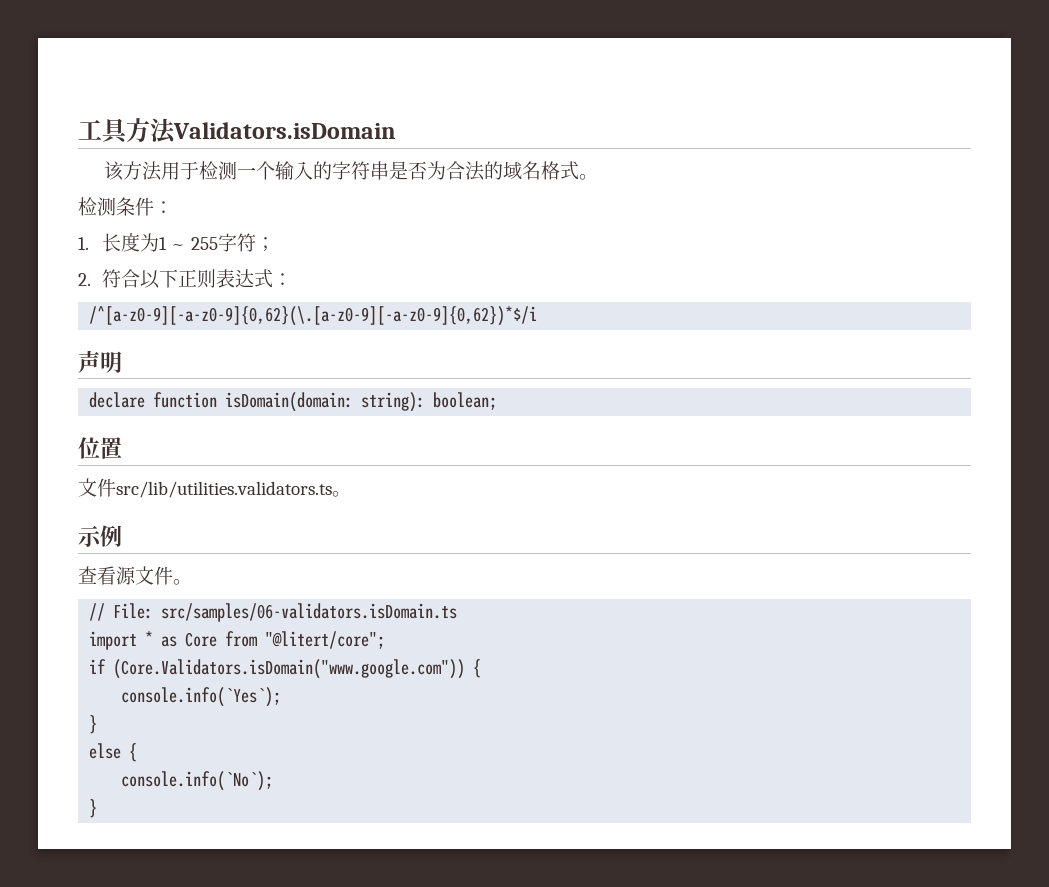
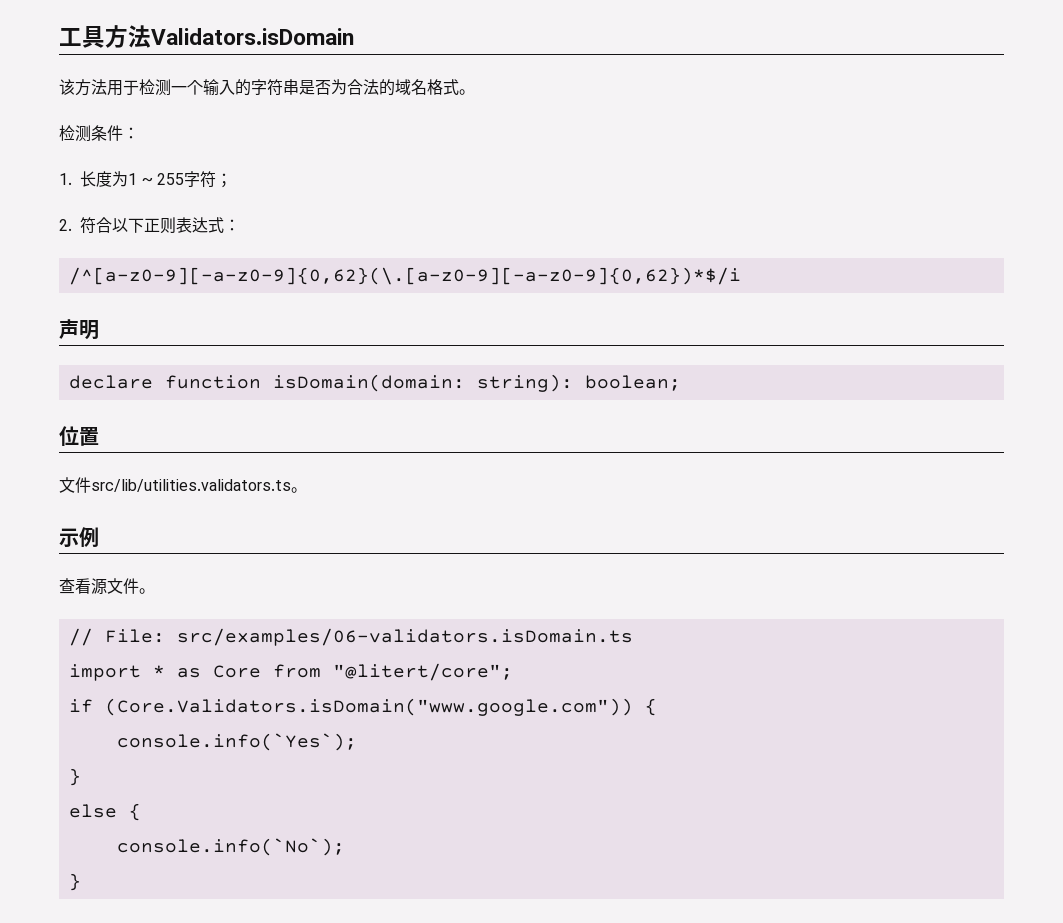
[161,603,458,622] src/samples/06-validators.isDomain.ts -> [176,628,633,646] src/examples/06-validators.isDomain.ts

